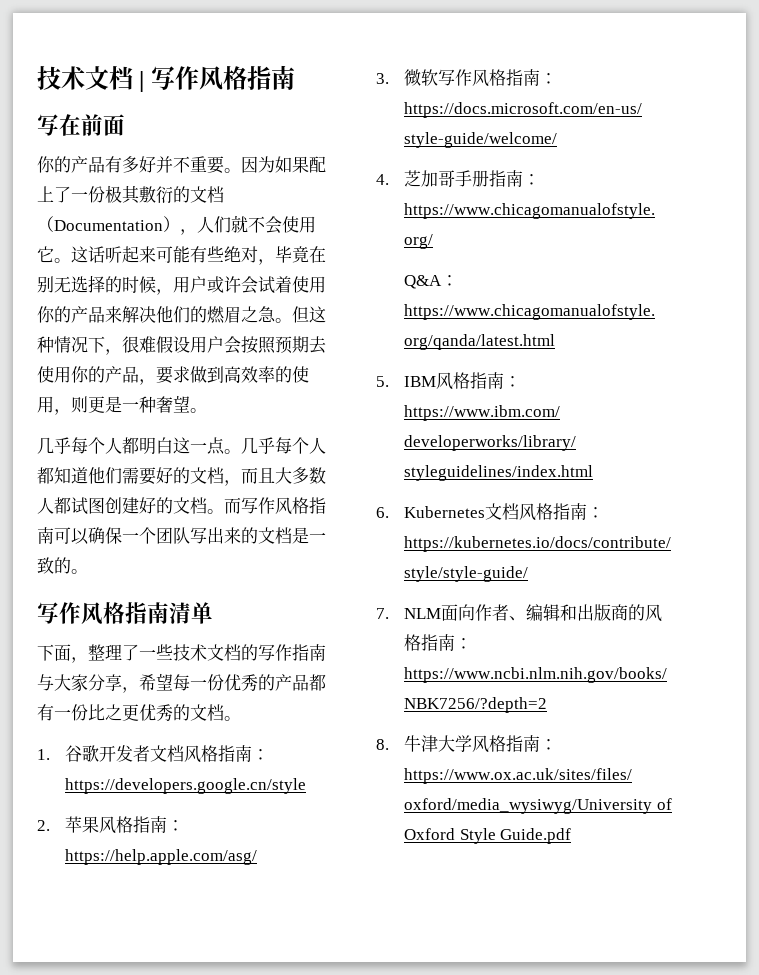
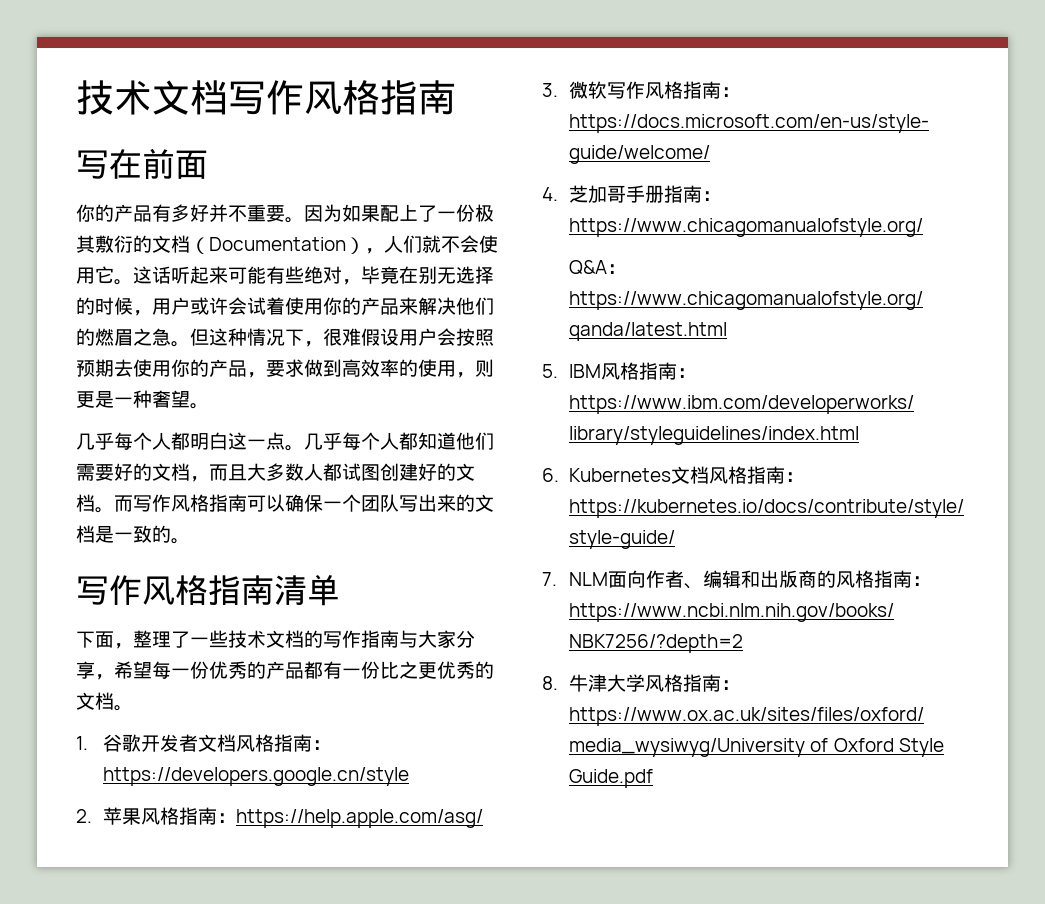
[37,66,145,92] 技术文档 | -> [76,80,228,115] 技术文档

